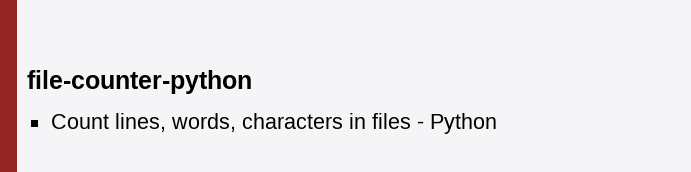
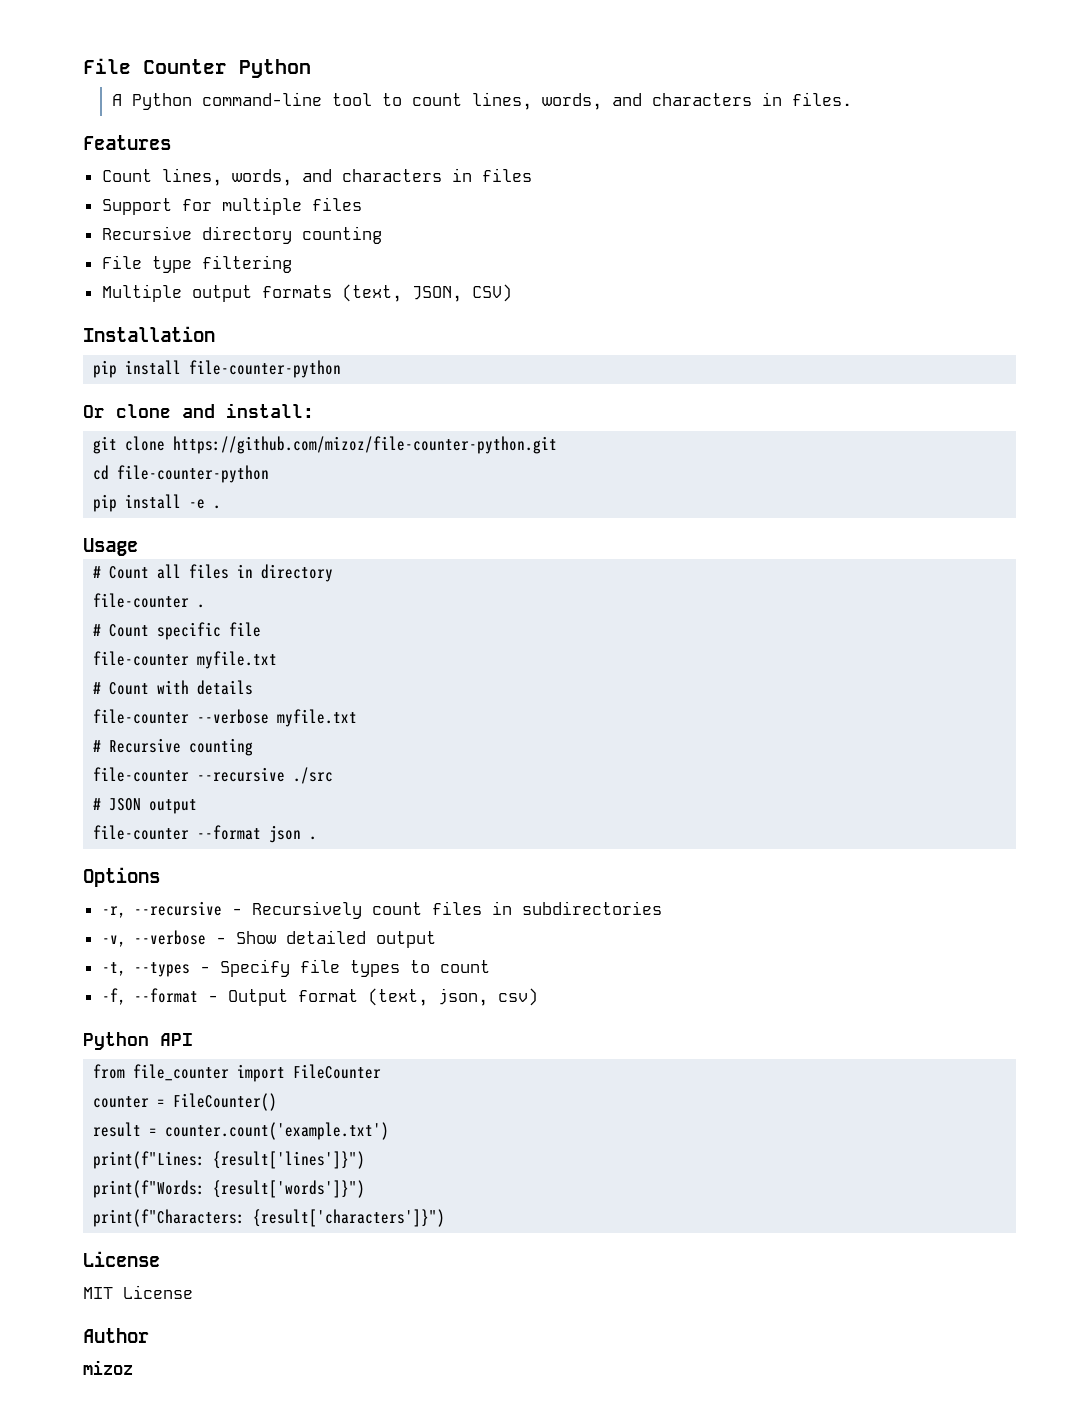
[27,70,252,94] file-counter-python -> [83,58,311,78] [111,92,852,110] [83,135,171,150] File Counter Python // A Python command-line tool to count lines, words, and characters in files. // Features
(236, 122) none -> [301,169,332,182] and
[416,113,497,134] - Python -> [101,197,362,215] [101,226,382,244] [101,255,292,273] [101,284,512,302] [83,326,215,342] [93,360,342,378] [83,403,314,418] [93,436,558,454] [93,465,270,483] [93,494,222,512] [83,538,138,556] [93,564,334,582] [93,593,206,608] [93,622,262,640] [93,651,278,669] [93,680,254,695] [93,709,358,727] [93,738,254,756] [93,767,334,784] [93,798,198,814] [93,825,318,843] [83,867,160,887] [101,901,662,919] [101,930,436,948] [101,959,490,977] [101,988,538,1006] [83,1032,193,1050] [93,1064,382,1082] [93,1093,278,1111] [93,1122,390,1140] [93,1151,366,1169] [93,1180,366,1198] [93,1209,446,1227] [83,1251,160,1267] [83,1285,193,1299] [83,1328,149,1343] [83,1360,133,1375] // Support for multiple files // Recursive directory counting // File type filtering // Multiple output formats (text, JSON, CSV) // Installation // pip install file-counter-python // Or clone and install: // git clone https://github.com/mizoz/file-counter-python.git // cd file-counter-python // pip install -e . // Usage // # Count all files in directory // file-counter . // # Count specific file // file-counter myfile.txt // # Count with details // file-counter --verbose myfile.txt // # Recursive counting // file-counter --recursive ./src // # JSON output // file-counter --format json . // Options // -r, --recursive - Recursively count files in subdirectories // -v, --verbose - Show detailed output // -t, --types - Specify file types to count // -f, --format - Output format (text, json, csv) // Python API // from file_counter import FileCounter // counter = FileCounter() // result = counter.count('example.txt') // print(f"Lines: {result['lines']}") // print(f"Words: {result['words']}") // print(f"Characters: {result['characters']}") // License // MIT License // Author // mizoz

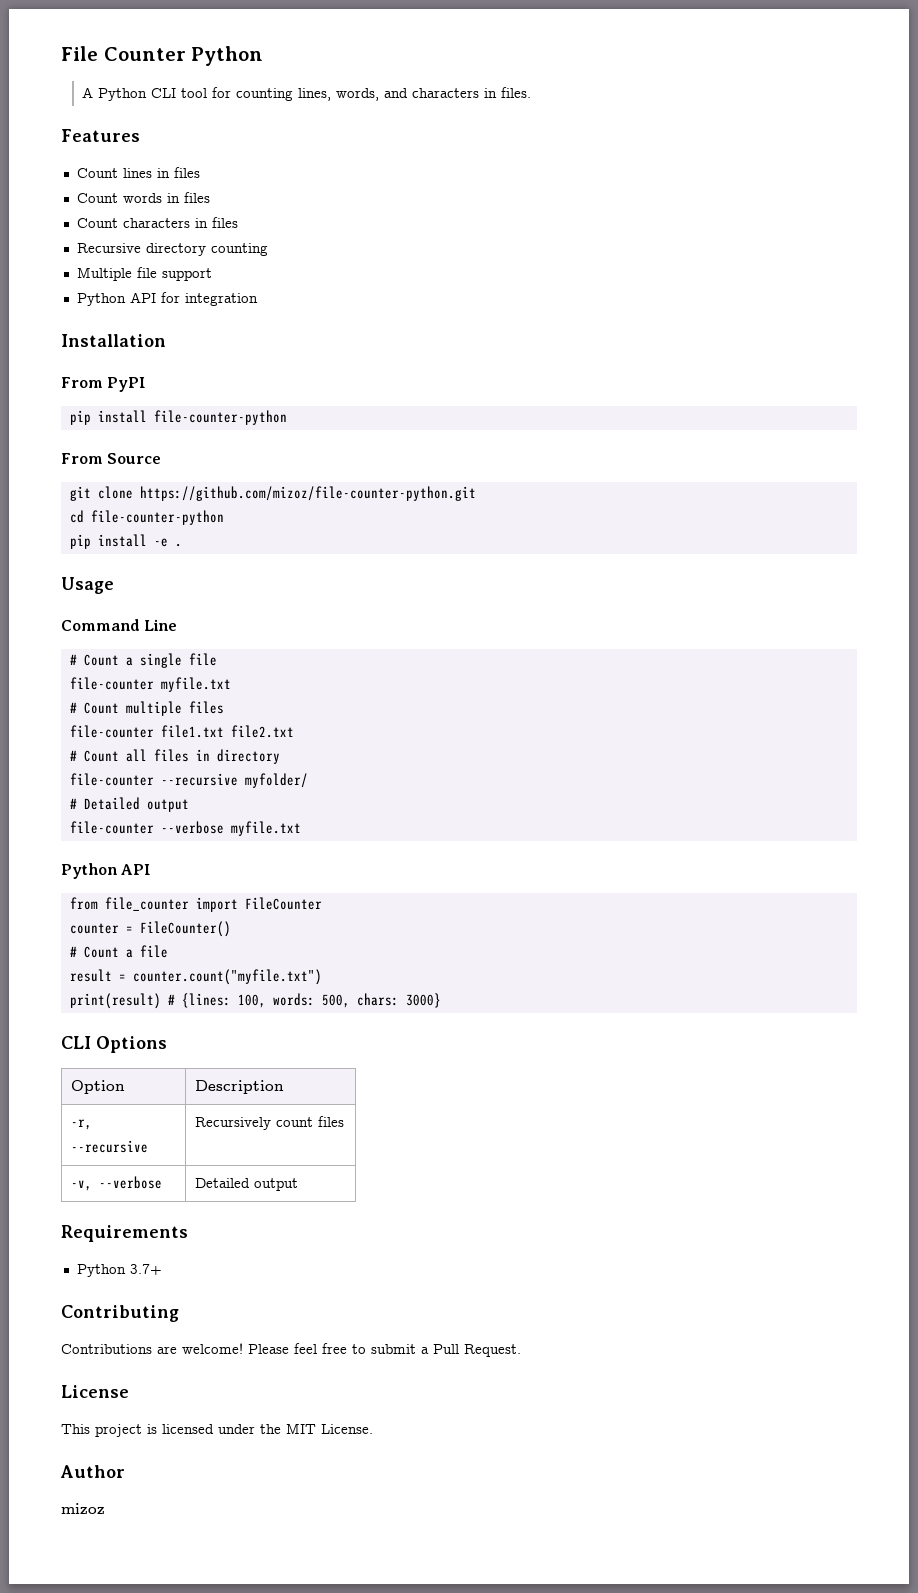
[201,92,462,106] command-line tool to count -> [150,87,293,101] CLI tool for counting
[161,168,532,186] [101,197,362,215] [101,226,382,244] [101,255,292,273] [101,284,512,302] lines, words, and characters in files // Support for multiple files // Recursive directory counting // File type filtering // Multiple output formats (text, JSON, CSV) -> [122,167,200,178] [76,192,210,203] [76,217,238,228] [76,243,268,256] [76,267,212,281] [76,292,258,306] lines in files // Count words in files // Count characters in files // Recursive directory counting // Multiple file support // Python API for integration
(215, 334) none -> [61,377,147,392] // From PyPI
[83,403,314,418] Or clone and install: -> [61,453,162,464] From Source
(138, 547) none -> [61,619,178,631] [69,653,217,668] [69,677,231,692] [69,701,224,716] [69,725,294,738] // Command Line // # Count a single file // file-counter myfile.txt // # Count multiple files // file-counter file1.txt file2.txt
[197,604,206,608] [93,622,262,640] [93,651,278,669] [93,680,254,695] [93,709,358,727] [93,738,254,756] [93,767,334,784] [93,798,198,814] [93,825,318,843] [83,867,160,887] [101,901,662,919] [101,930,436,948] [101,959,490,977] [101,988,538,1006] . // # Count specific file // file-counter myfile.txt // # Count with details // file-counter --verbose myfile.txt // # Recursive counting // file-counter --recursive ./src // # JSON output // file-counter --format json . // Options // -r, --recursive - Recursively count files in subdirectories // -v, --verbose - Show detailed output // -t, --types - Specify file types to count // -f, --format - Output format (text, json, csv) -> [160,773,308,788] [69,797,189,812] [69,821,301,836] --recursive myfolder/ // # Detailed output // file-counter --verbose myfile.txt
[93,1122,390,1140] [93,1151,366,1169] [93,1180,366,1198] [93,1209,446,1227] [83,1251,160,1267] [83,1285,193,1299] result = counter.count('example.txt') // print(f"Lines: {result['lines']}") // print(f"Words: {result['words']}") // print(f"Characters: {result['characters']}") // License // MIT License -> [69,945,168,958] [69,969,322,985] [69,993,441,1009] [61,1036,167,1053] [71,1080,126,1094] [195,1080,285,1094] [71,1119,93,1130] [71,1140,149,1153] [195,1116,345,1130] [71,1176,163,1191] [195,1178,299,1191] [61,1225,188,1242] [76,1264,162,1277] [61,1305,179,1322] [61,1343,521,1357] [61,1385,129,1398] [61,1423,373,1437] # Count a file // result = counter.count("myfile.txt") // print(result) # {lines: 100, words: 500, chars: 3000} // CLI Options // Option | Description // -r, --recursive | Recursively count files // -v, --verbose | Detailed output // Requirements // Python 3.7+ // Contributing // Contributions are welcome! Please feel free to submit a Pull Request. // License // This project is licensed under the MIT License.

